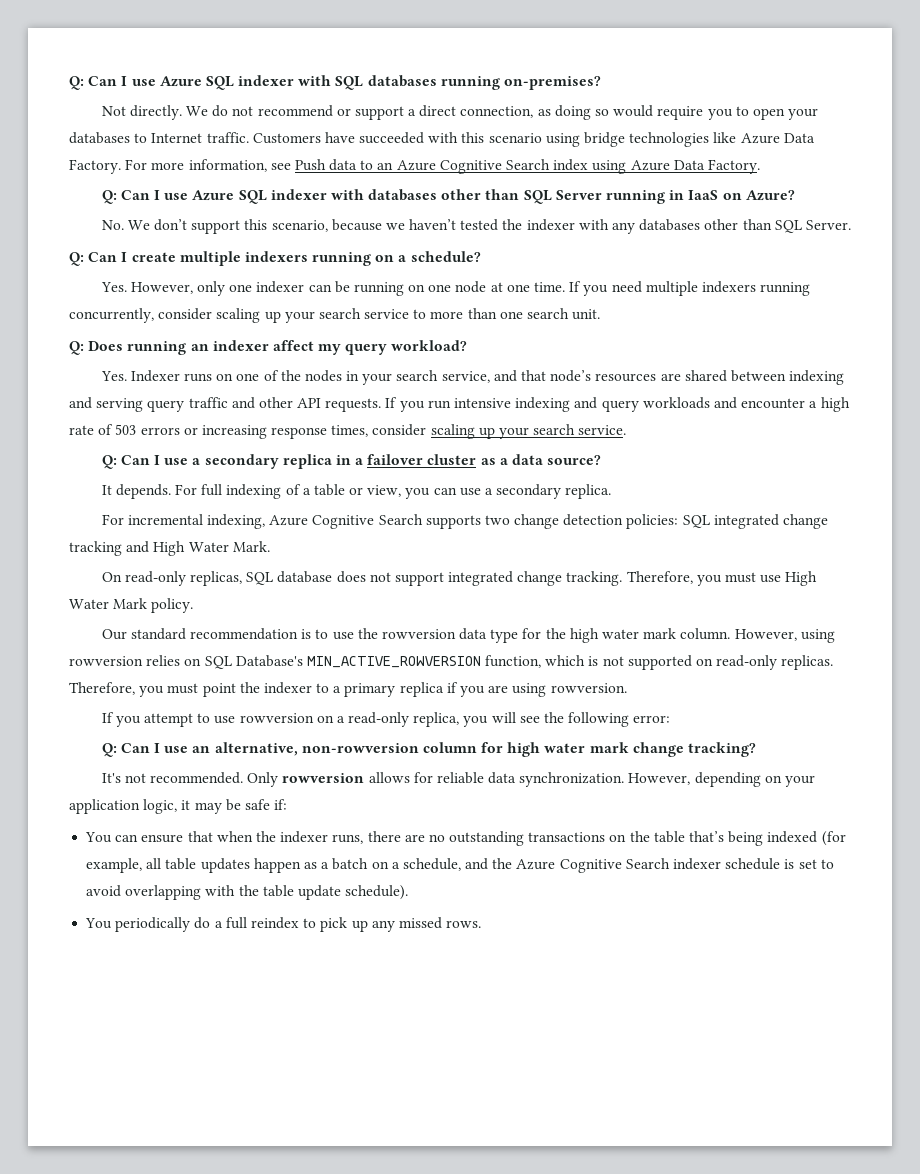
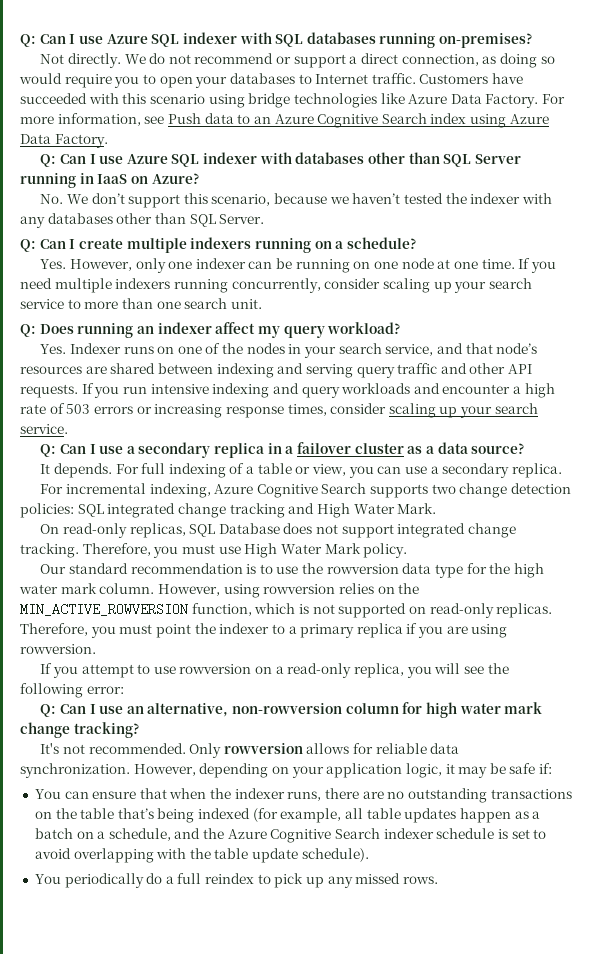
[277,571,333,583] database -> [218,523,280,534] Database
[204,655,303,669] SQL Database's -> [398,583,420,594] the

